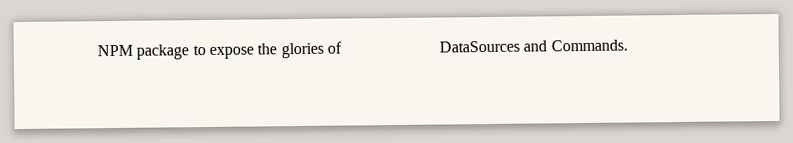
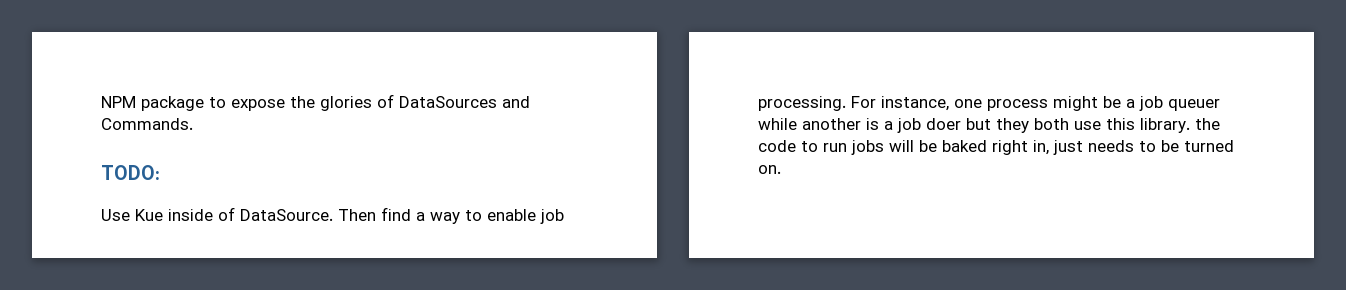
(628, 45) none -> [101,165,160,180] [101,207,564,224] [758,96,1220,111] [758,118,1220,133] [758,140,1234,155] [758,165,781,174] // TODO: // Use Kue inside of DataSource. Then find a way to enable job processing. For instance, one process might be a job queuer while another is a job doer but they both use this library. the code to run jobs will be baked right in, just needs to be turned on.

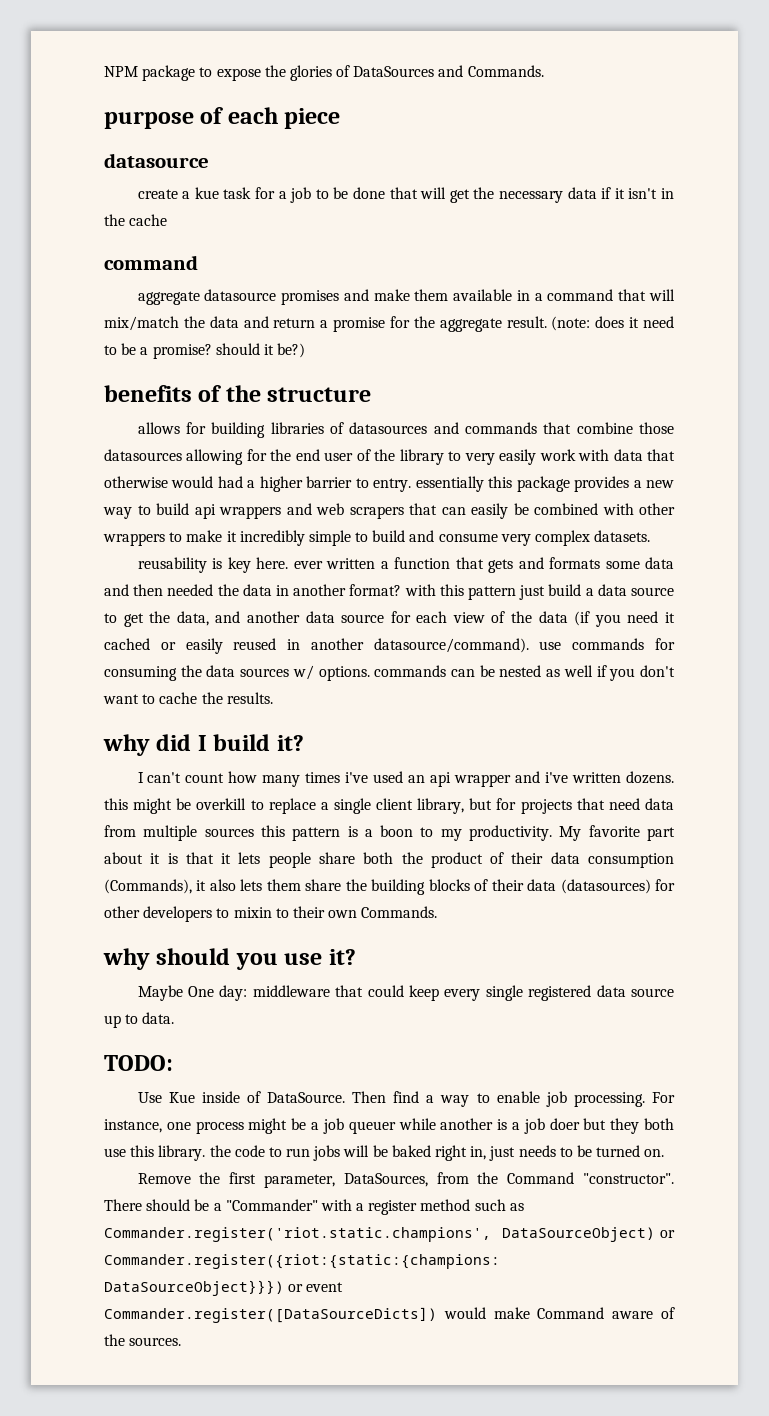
(193, 124) none -> [104,107,341,129] [104,153,209,168] [137,187,674,203] [104,214,168,226] [104,255,198,270] [137,289,675,305] [104,316,674,332] [104,343,306,359] [104,385,372,402] [137,422,674,438] [104,449,675,465] [104,476,674,492] [103,503,675,519] [103,530,651,546] [137,557,674,573] [104,584,674,600] [104,611,675,627] [104,638,675,654] [104,665,675,681] [103,692,273,704] [103,734,304,756] [137,771,675,787] [104,798,674,814] [104,825,676,841] [104,852,674,868] [104,879,675,895] [104,906,438,922] [103,948,356,970] [137,985,674,1001] [104,1012,175,1028] // purpose of each piece // datasource // create a kue task for a job to be done that will get the necessary data if it isn't in the cache // command // aggregate datasource promises and make them available in a command that will mix/match the data and return a promise for the aggregate result. (note: does it need to be a promise? should it be?) // benefits of the structure // allows for building libraries of datasources and commands that combine those datasources allowing for the end user of the library to very easily work with data that otherwise would had a higher barrier to entry. essentially this package provides a new way to build api wrappers and web scrapers that can easily be combined with other wrappers to make it incredibly simple to build and consume very complex datasets. // reusability is key here. ever written a function that gets and formats some data and then needed the data in another format? with this pattern just build a data source to get the data, and another data source for each view of the data (if you need it cached or easily reused in another datasource/command). use commands for consuming the data sources w/ options. commands can be nested as well if you don't want to cache the results. // why did I build it? // I can't count how many times i've used an api wrapper and i've written dozens. this might be overkill to replace a single client library, but for projects that need data from multiple sources this pattern is a boon to my productivity. My favorite part about it is that it lets people share both the product of their data consumption (Commands), it also lets them share the building blocks of their data (datasources) for other developers to mixin to their own Commands. // why should you use it? // Maybe One day: middleware that could keep every single registered data source up to data.
(781, 169) none -> [137,1172,674,1188] [104,1199,524,1215] [104,1227,675,1242] [104,1254,500,1269] [104,1280,344,1296] [104,1307,675,1323] [104,1334,182,1346] // Remove the first parameter, DataSources, from the Command "constructor". There should be a "Commander" with a register method such as Commander.register('riot.static.champions', DataSourceObject) or Commander.register({riot:{static:{champions: DataSourceObject}}}) or event Commander.register([DataSourceDicts]) would make Command aware of the sources.

